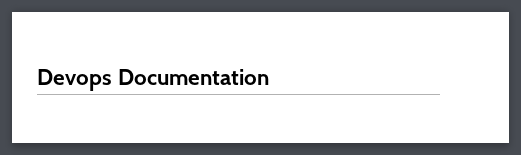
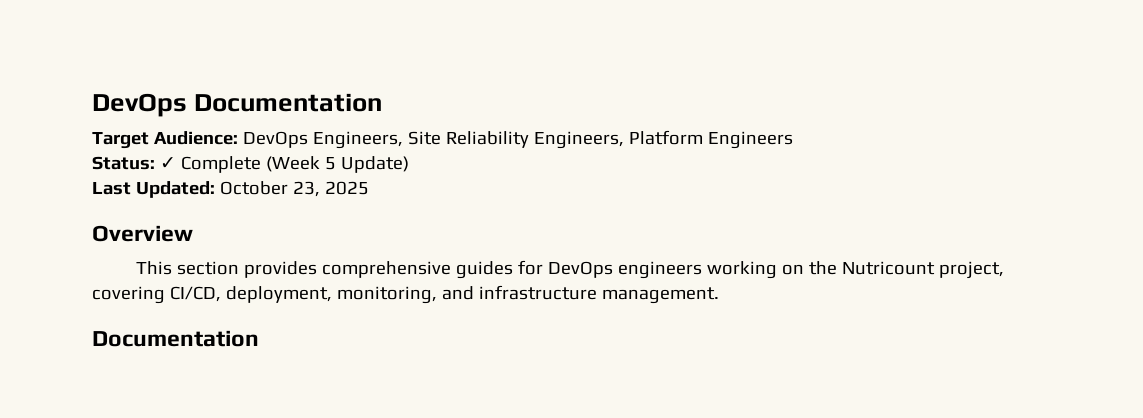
[37,69,270,91] Devops Documentation -> [92,93,383,117] [92,130,793,149] [92,156,409,173] [92,181,369,198] [92,225,193,242] [135,260,1004,279] [92,285,719,304] [92,330,259,347] DevOps Documentation // Target Audience: DevOps Engineers, Site Reliability Engineers, Platform Engineers // Status: ✓ Complete (Week 5 Update) // Last Updated: October 23, 2025 // Overview // This section provides comprehensive guides for DevOps engineers working on the Nutricount project, covering CI/CD, deployment, monitoring, and infrastructure management. // Documentation

